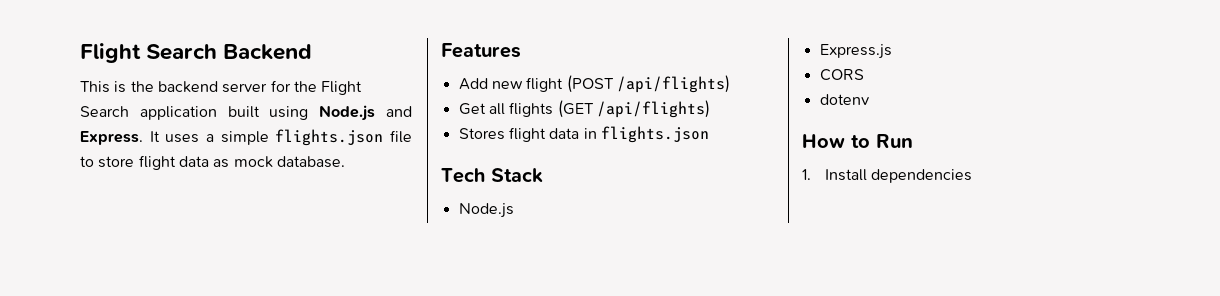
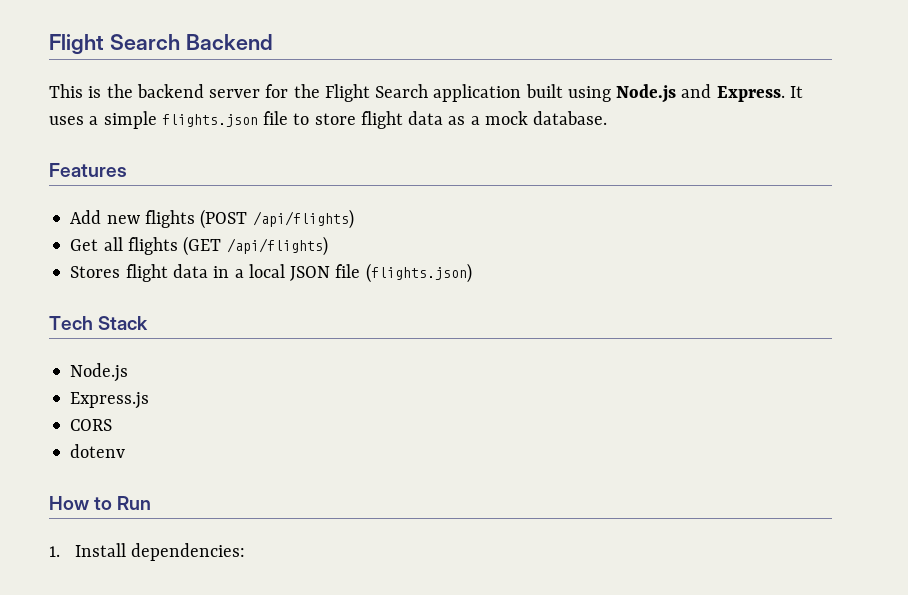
(230, 163) none -> [470,116,480,125] a
[526,77,564,92] flight -> [144,210,195,228] flights
[600,126,709,143] flights.json -> [234,263,472,283] a local JSON file (flights.json)
[870,169,972,183] dependencies -> [131,543,246,561] dependencies:

